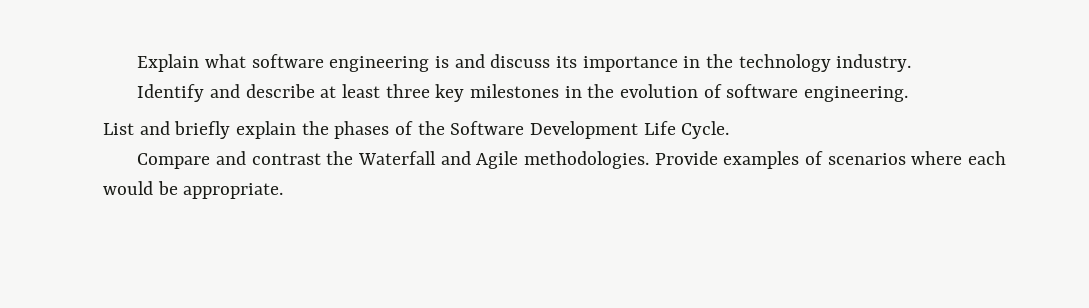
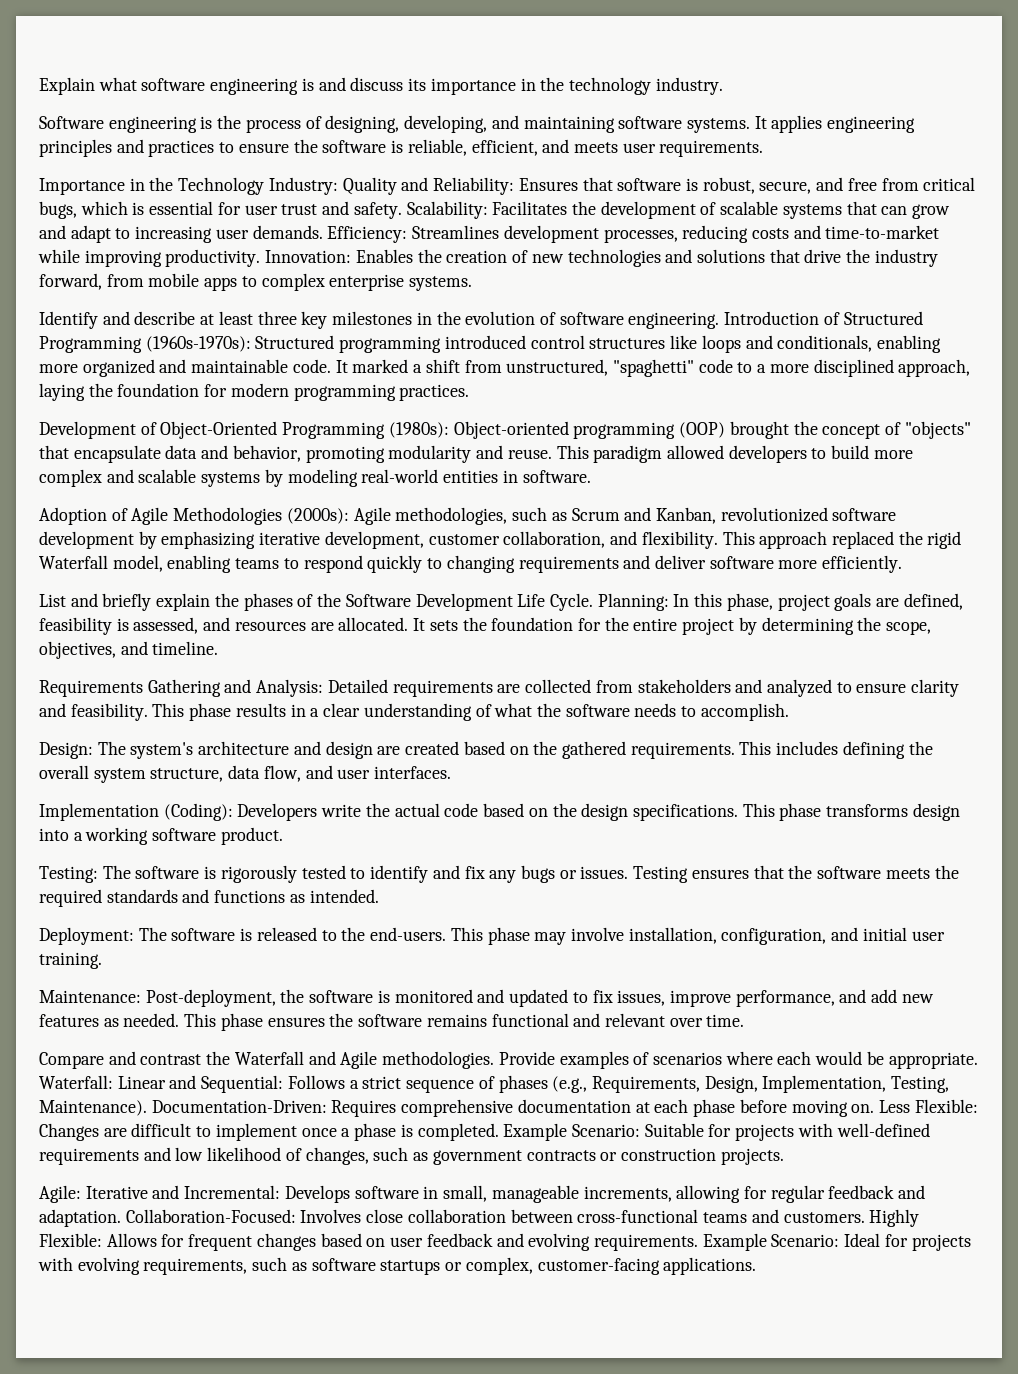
(912, 63) none -> [39,115,916,133] [39,139,764,157] [39,177,976,195] [39,201,951,219] [39,225,940,243] [38,249,938,267] [39,273,473,291] // Software engineering is the process of designing, developing, and maintaining software systems. It applies engineering principles and practices to ensure the software is reliable, efficient, and meets user requirements. // Importance in the Technology Industry: Quality and Reliability: Ensures that software is robust, secure, and free from critical bugs, which is essential for user trust and safety. Scalability: Facilitates the development of scalable systems that can grow and adapt to increasing user demands. Efficiency: Streamlines development processes, reducing costs and time-to-market while improving productivity. Innovation: Enables the creation of new technologies and solutions that drive the industry forward, from mobile apps to complex enterprise systems.
(908, 94) none -> [724,311,923,325] [39,335,941,353] [39,359,971,377] [39,383,470,401] [39,421,971,439] [39,445,913,463] [39,469,591,487] [39,507,897,525] [39,531,962,549] [39,555,903,573] Introduction of Structured Programming (1960s-1970s): Structured programming introduced control structures like loops and conditionals, enabling more organized and maintainable code. It marked a shift from unstructured, "spaghetti" code to a more disciplined approach, laying the foundation for modern programming practices. // Development of Object-Oriented Programming (1980s): Object-oriented programming (OOP) brought the concept of "objects" that encapsulate data and behavior, promoting modularity and reuse. This paradigm allowed developers to build more complex and scalable systems by modeling real-world entities in software. // Adoption of Agile Methodologies (2000s): Agile methodologies, such as Scrum and Kanban, revolutionized software development by emphasizing iterative development, customer collaboration, and flexibility. This approach replaced the rigid Waterfall model, enabling teams to respond quickly to changing requirements and deliver software more efficiently.
(730, 130) none -> [597,593,963,611] [39,617,932,635] [39,641,219,659] [39,679,960,697] [39,703,789,721] [39,741,933,759] [39,765,452,783] [39,803,960,821] [39,827,283,845] [39,865,959,883] [39,889,379,907] [39,927,945,945] [39,952,102,969] [39,989,934,1007] [39,1013,745,1031] Planning: In this phase, project goals are defined, feasibility is assessed, and resources are allocated. It sets the foundation for the entire project by determining the scope, objectives, and timeline. // Requirements Gathering and Analysis: Detailed requirements are collected from stakeholders and analyzed to ensure clarity and feasibility. This phase results in a clear understanding of what the software needs to accomplish. // Design: The system's architecture and design are created based on the gathered requirements. This includes defining the overall system structure, data flow, and user interfaces. // Implementation (Coding): Developers write the actual code based on the design specifications. This phase transforms design into a working software product. // Testing: The software is rigorously tested to identify and fix any bugs or issues. Testing ensures that the software meets the required standards and functions as intended. // Deployment: The software is released to the end-users. This phase may involve installation, configuration, and initial user training. // Maintenance: Post-deployment, the software is monitored and updated to fix issues, improve performance, and add new features as needed. This phase ensures the software remains functional and relevant over time.
(284, 191) none -> [39,1075,950,1093] [39,1099,978,1117] [39,1123,930,1141] [39,1147,784,1165] [39,1185,926,1203] [39,1209,920,1227] [39,1233,971,1251] [38,1257,757,1275] Waterfall: Linear and Sequential: Follows a strict sequence of phases (e.g., Requirements, Design, Implementation, Testing, Maintenance). Documentation-Driven: Requires comprehensive documentation at each phase before moving on. Less Flexible: Changes are difficult to implement once a phase is completed. Example Scenario: Suitable for projects with well-defined requirements and low likelihood of changes, such as government contracts or construction projects. // Agile: Iterative and Incremental: Develops software in small, manageable increments, allowing for regular feedback and adaptation. Collaboration-Focused: Involves close collaboration between cross-functional teams and customers. Highly Flexible: Allows for frequent changes based on user feedback and evolving requirements. Example Scenario: Ideal for projects with evolving requirements, such as software startups or complex, customer-facing applications.

